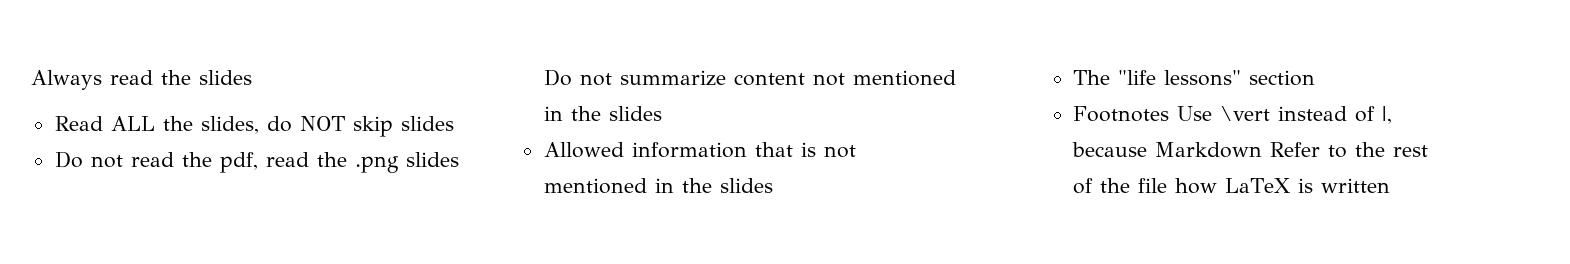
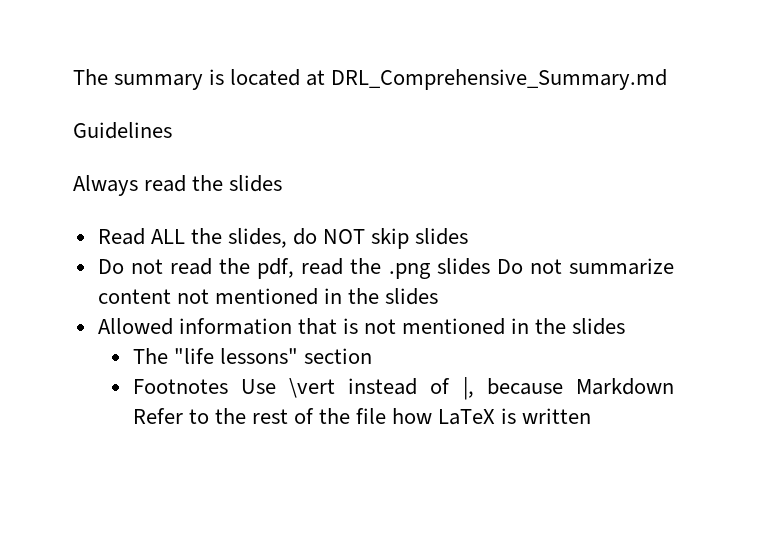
(31, 80) none -> [73,69,668,90] [73,122,172,139] The summary is located at DRL_Comprehensive_Summary.md // Guidelines //

